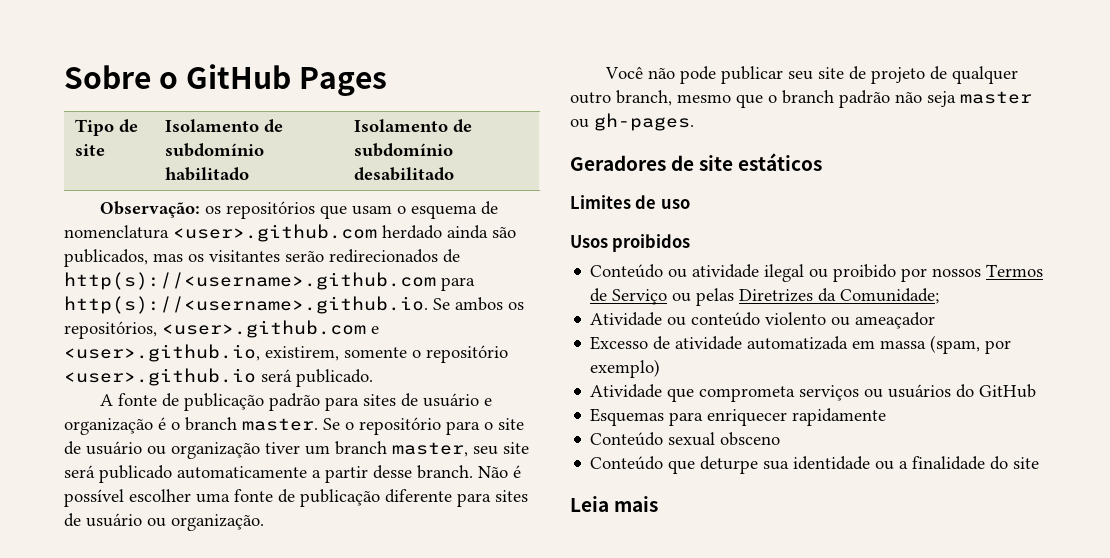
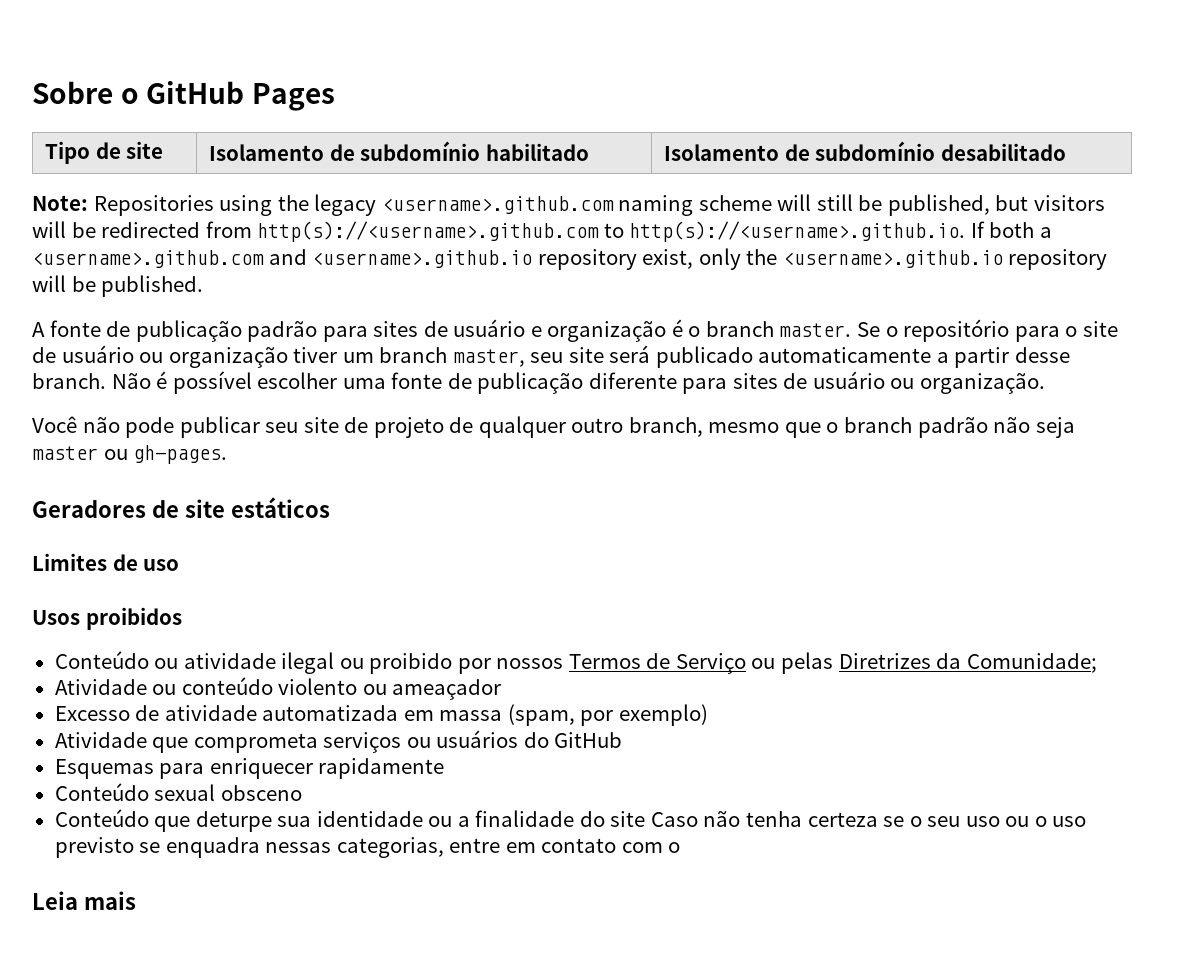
[100,201,499,219] [64,224,516,242] [64,249,460,267] [64,272,475,291] [64,296,524,314] [64,320,379,339] [64,344,508,363] [64,368,373,387] Observação: os repositórios que usam o esquema de nomenclatura <user>.github.com herdado ainda são publicados, mas os visitantes serão redirecionados de http(s)://<username>.github.com para http(s)://<username>.github.io. Se ambos os repositórios, <user>.github.com e <user>.github.io, existirem, somente o repositório <user>.github.io será publicado. -> [32,194,1105,216] [32,221,1052,242] [32,248,1108,270] [32,275,204,297] Note: Repositories using the legacy <username>.github.com naming scheme will still be published, but visitors will be redirected from http(s)://<username>.github.com to http(s)://<username>.github.io. If both a <username>.github.com and <username>.github.io repository exist, only the <username>.github.io repository will be published.
(1040, 463) none -> [650,811,1087,827] [54,837,681,858] Caso não tenha certeza se o seu uso ou o uso previsto se enquadra nessas categorias, entre em contato com o

